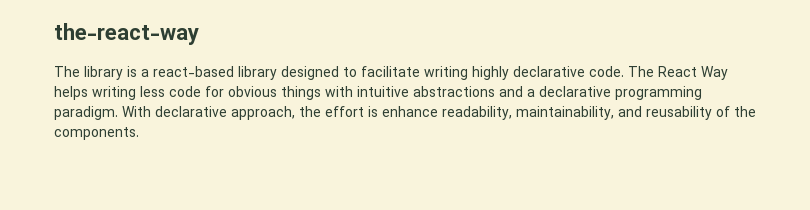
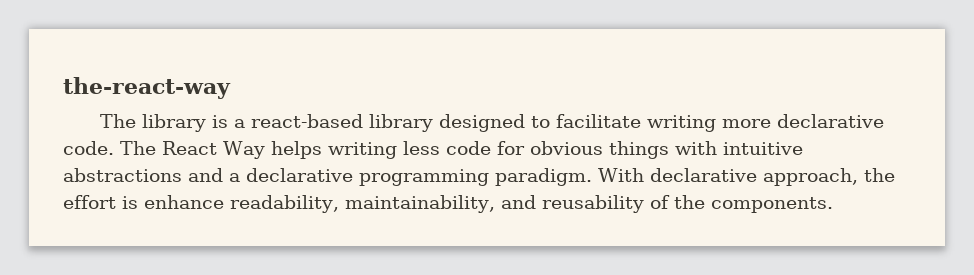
[472,66,509,80] highly -> [721,119,771,128] more

